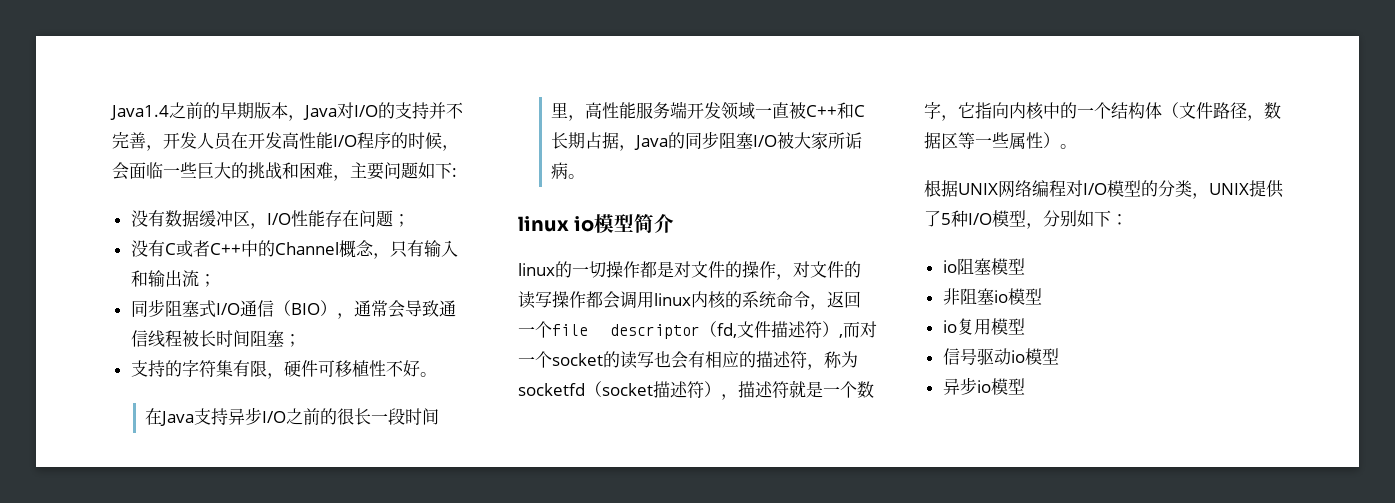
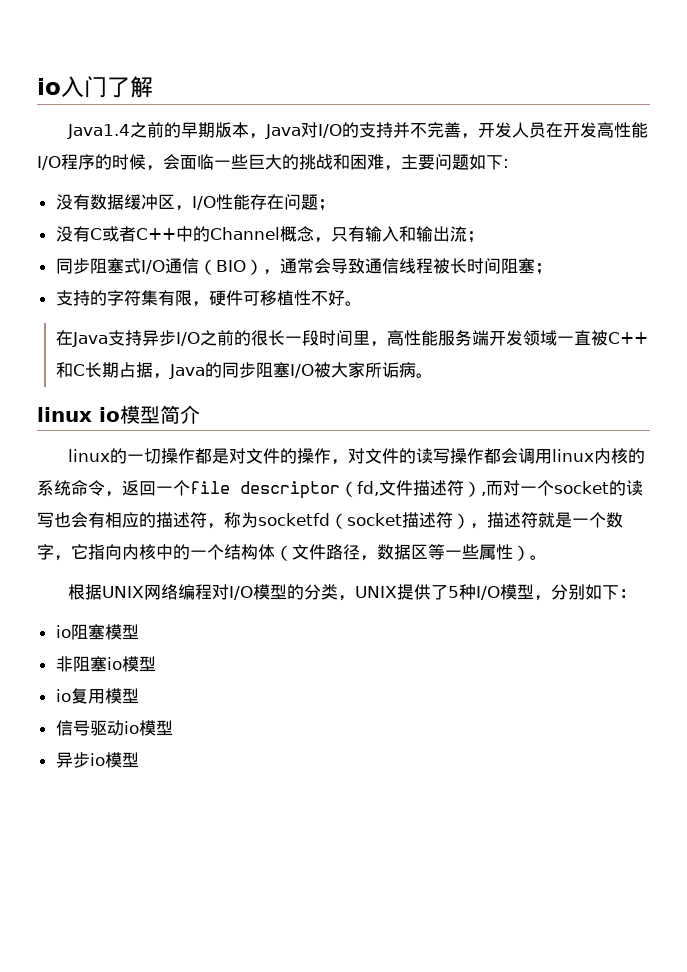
(110, 112) none -> [37,76,153,98] io入门了解 //

